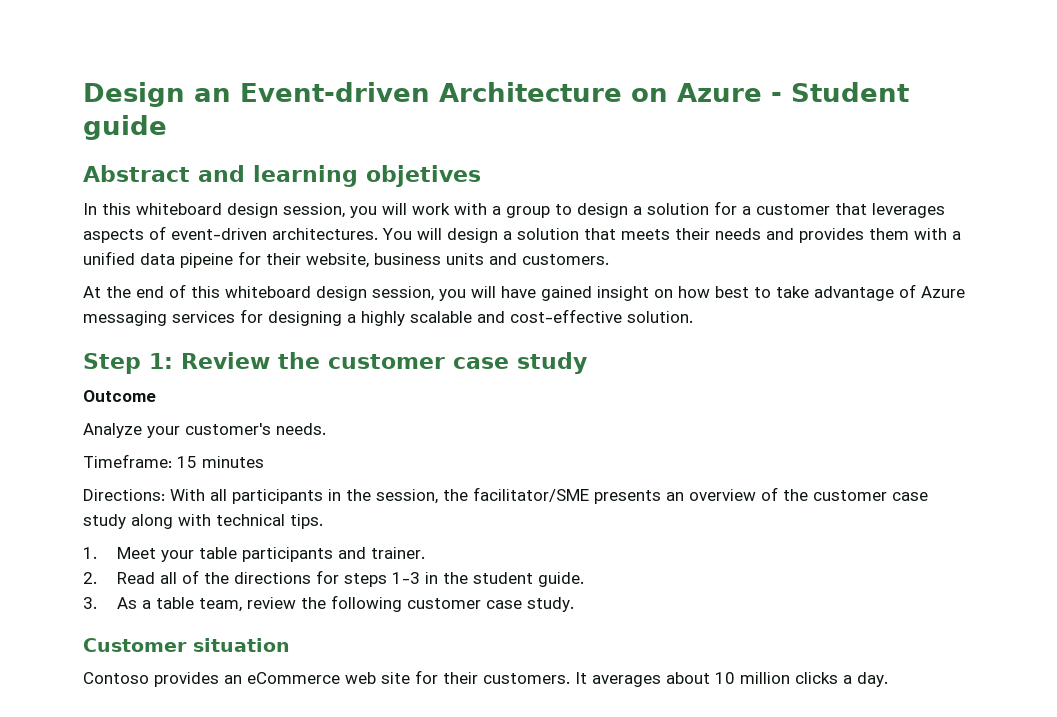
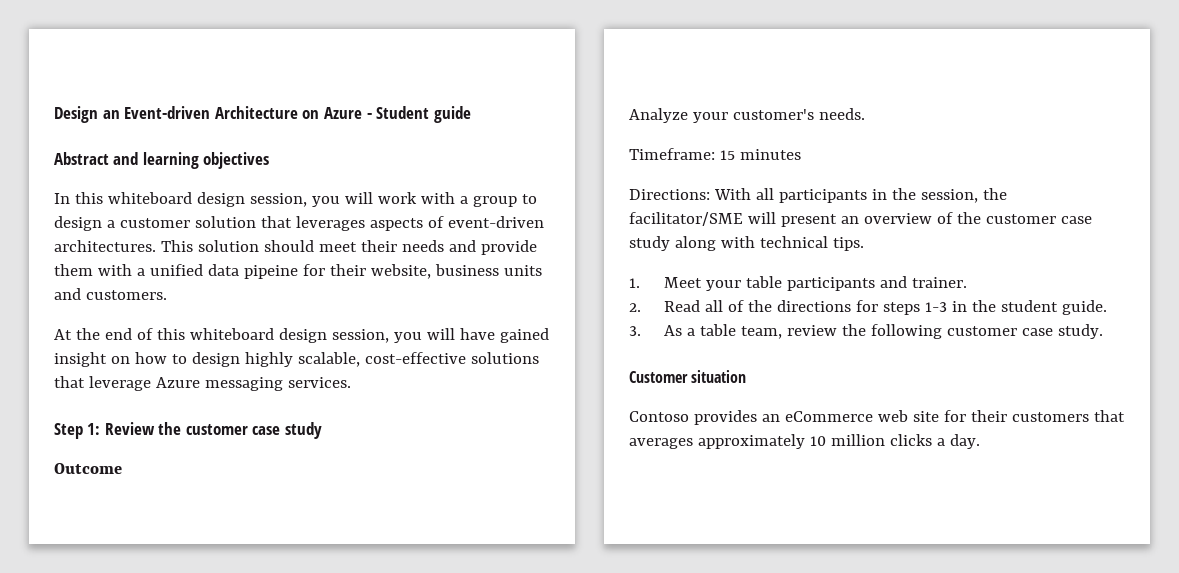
[366,165,481,187] objetives -> [203,152,270,169] objectives
[647,201,830,215] solution for a customer -> [119,216,256,228] customer solution
[382,228,670,243] You will design a solution that meets -> [160,240,357,252] This solution should meet
[799,228,864,243] provides -> [480,240,537,255] provide
[715,284,965,301] [83,309,693,326] best to take advantage of Azure messaging services for designing a highly scalable and cost-effective solution. -> [171,352,539,367] [54,376,351,391] to design highly scalable, cost-effective solutions that leverage Azure messaging services.
[594,490,661,504] presents -> [747,212,837,227] will present
[483,672,710,687] customers. It averages about -> [1011,410,1125,422] [629,434,805,449] customers that averages approximately

